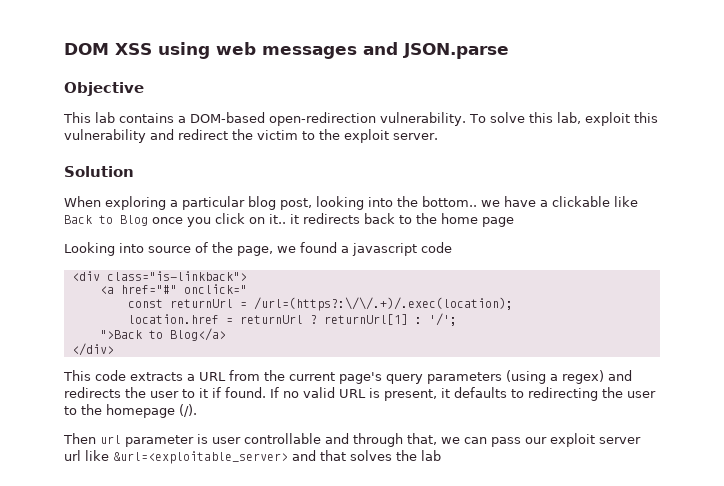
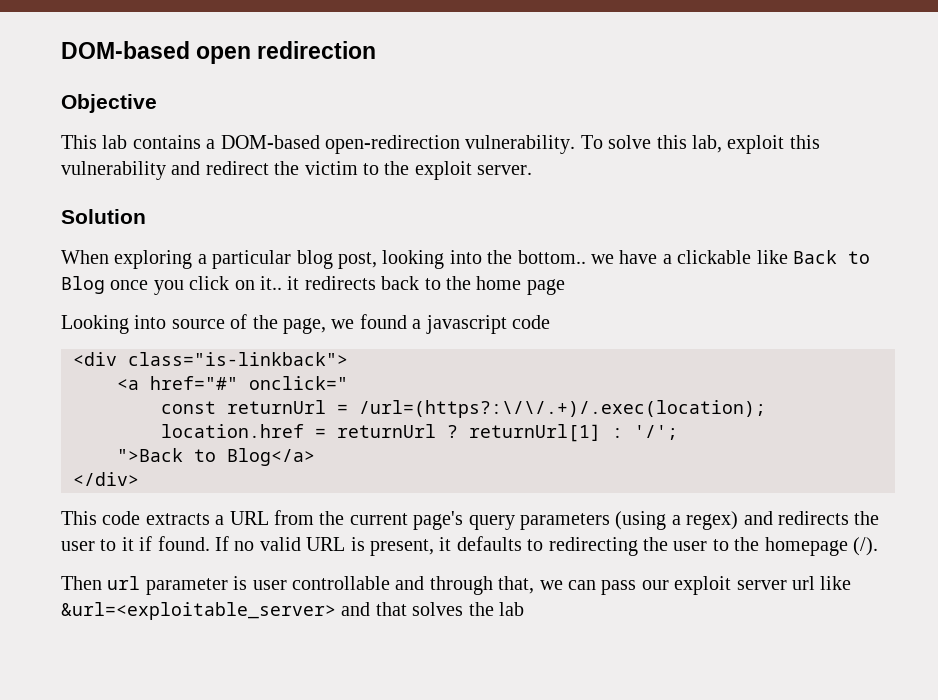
[64,42,509,59] DOM XSS using web messages and JSON.parse -> [61,41,377,64] DOM-based open redirection

